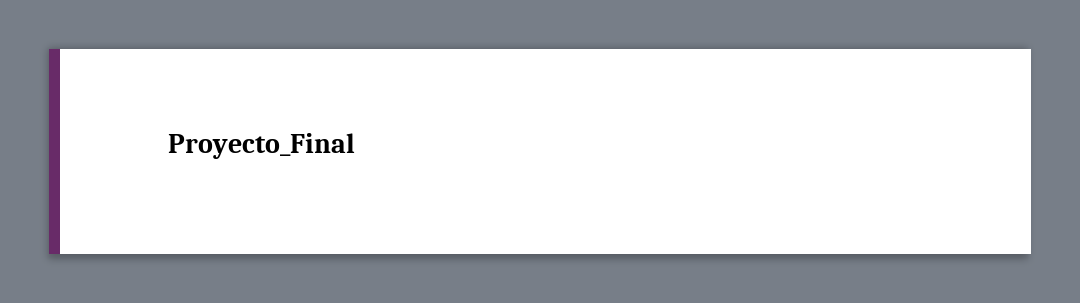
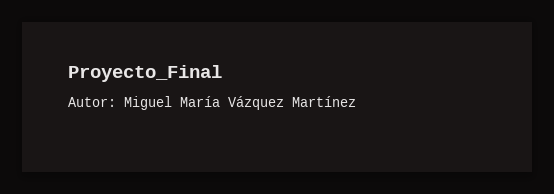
(355, 146) none -> [68,96,356,110] // Autor: Miguel María Vázquez Martínez

